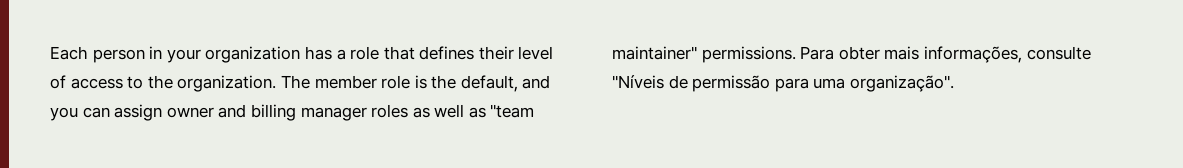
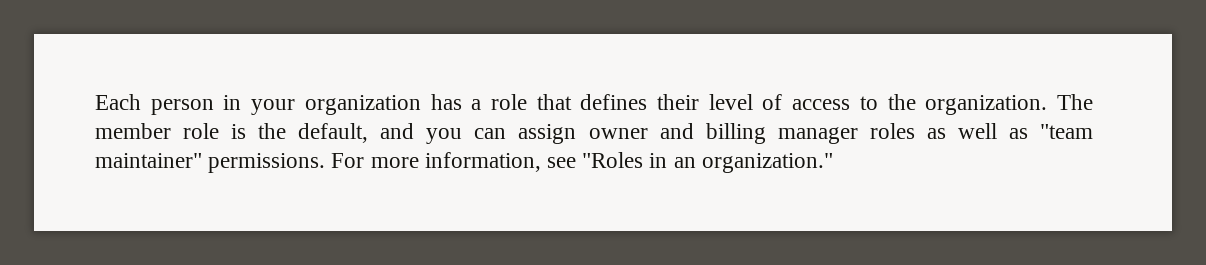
[800,46,1091,63] [612,75,954,92] Para obter mais informações, consulte "Níveis de permissão para uma organização". -> [331,152,833,173] For more information, see "Roles in an organization."

